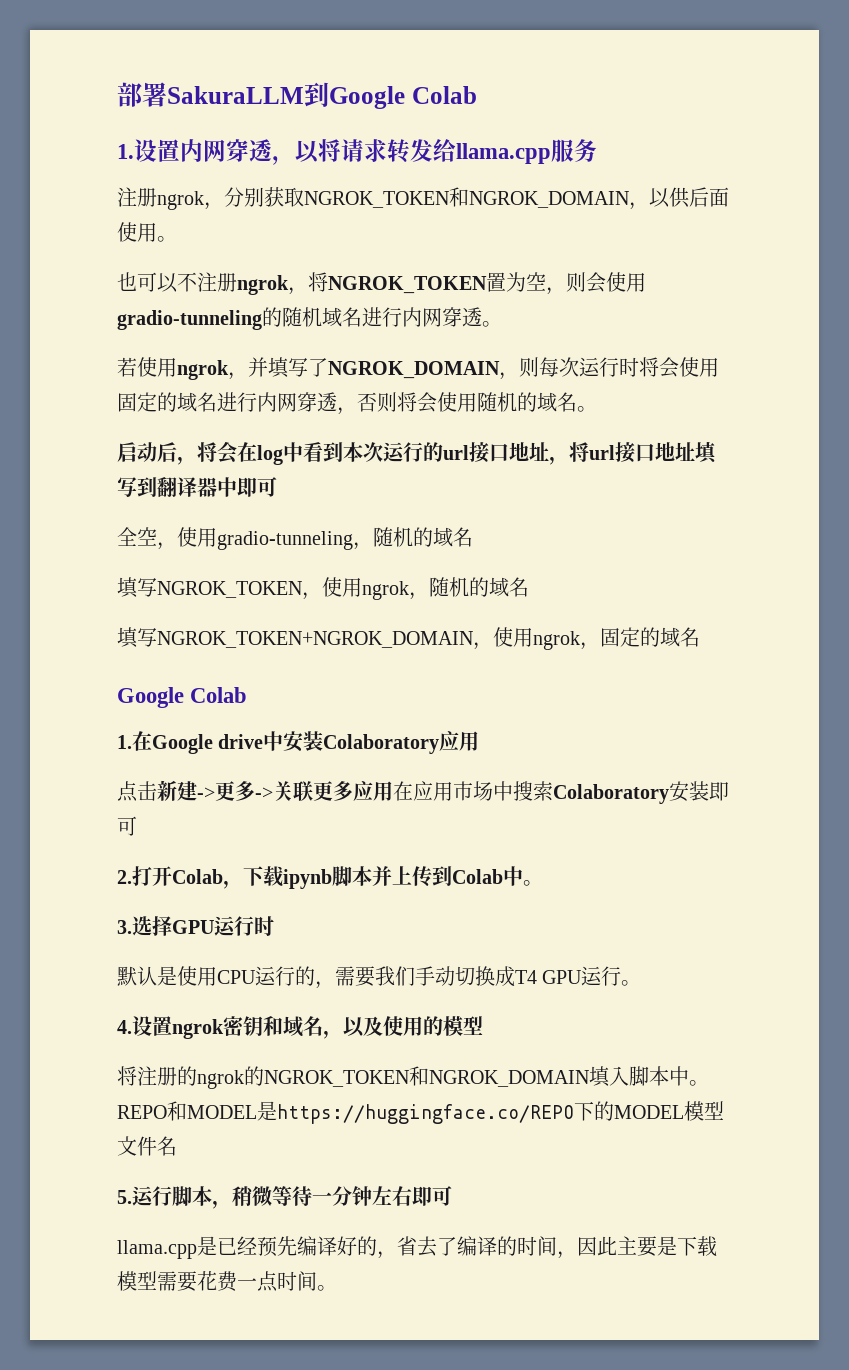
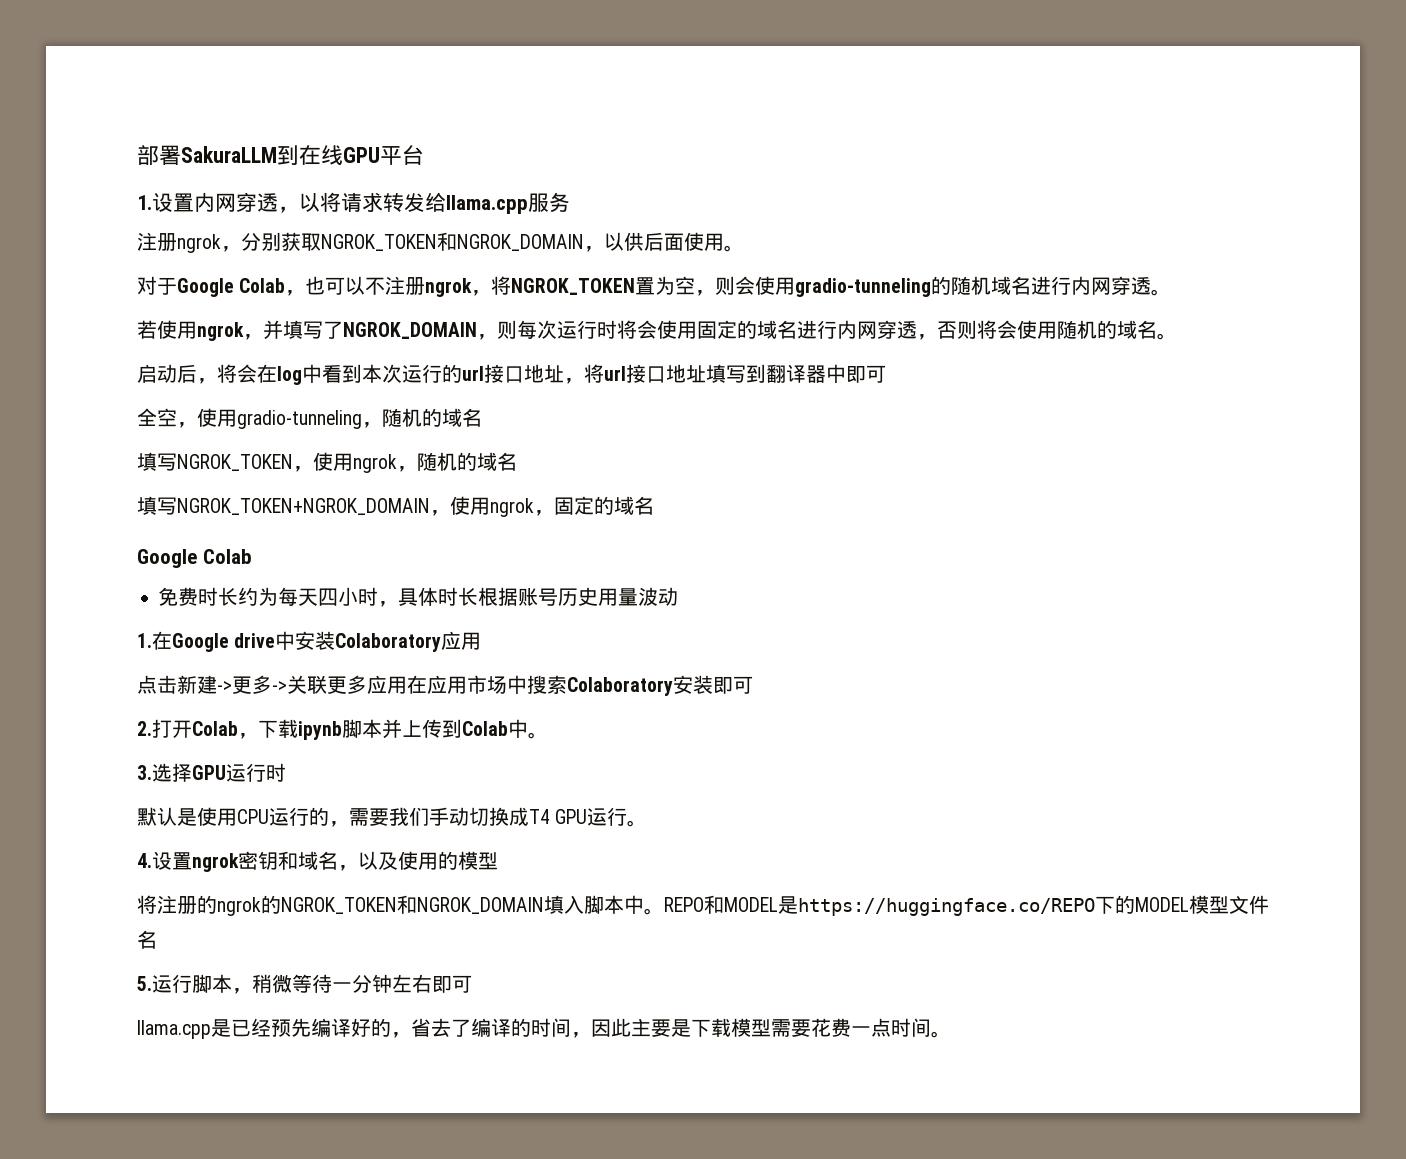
[329,86,477,109] Google Colab -> [299,145,424,166] 在线GPU平台
(177, 239) none -> [137,276,306,297] 对于Google Colab，
(248, 695) none -> [158,587,679,607] // 免费时长约为每天四小时，具体时长根据账号历史用量波动

